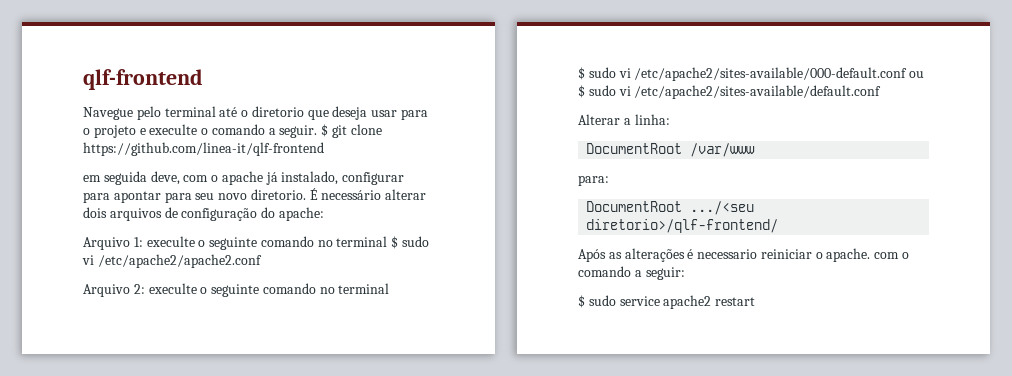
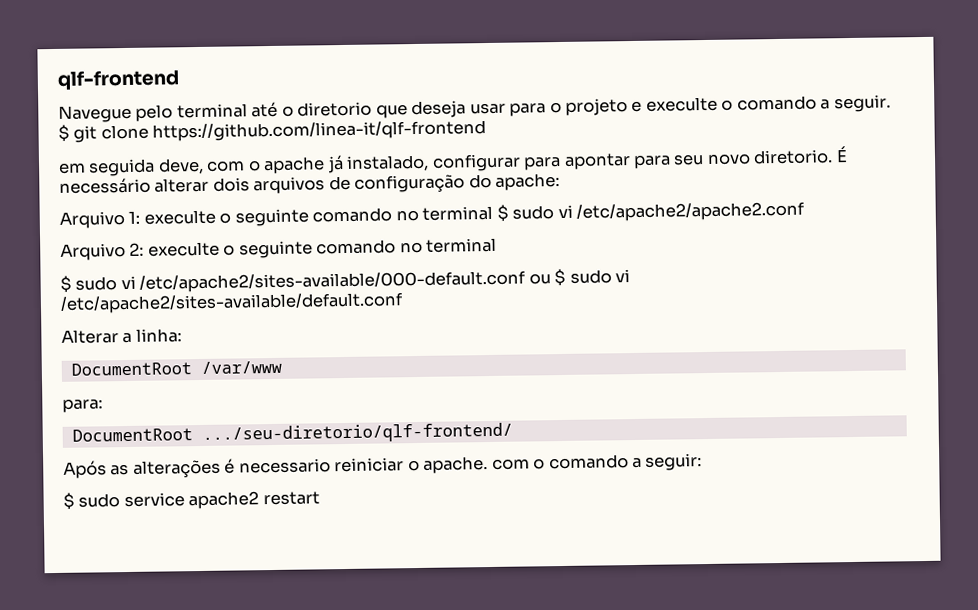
[690,201,755,215] [586,219,779,233] .../<seu diretorio>/qlf-frontend/ -> [201,422,513,444] .../seu-diretorio/qlf-frontend/

